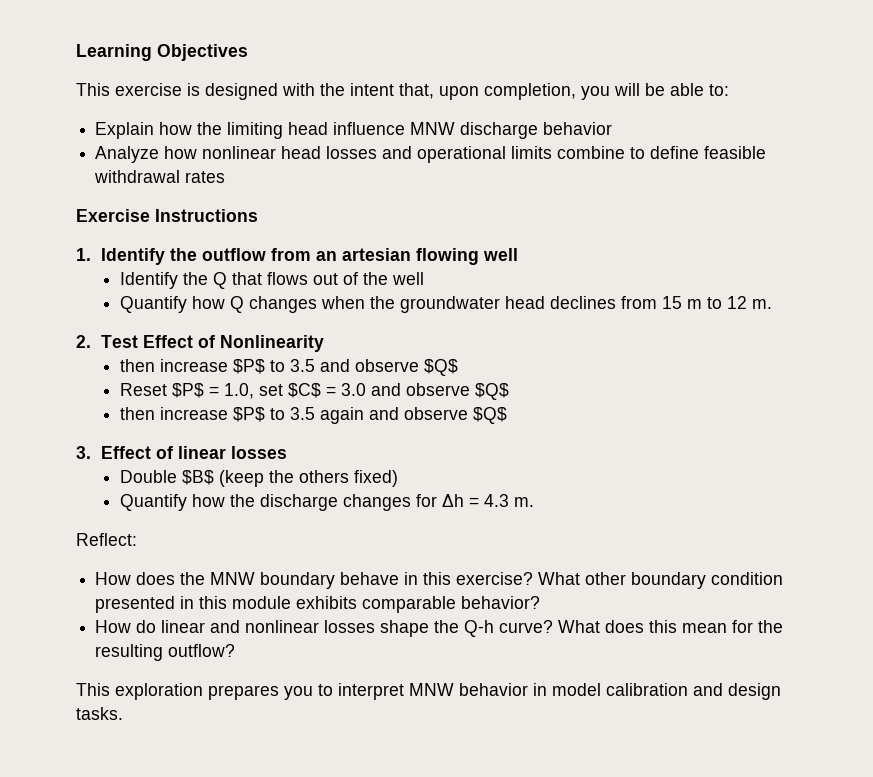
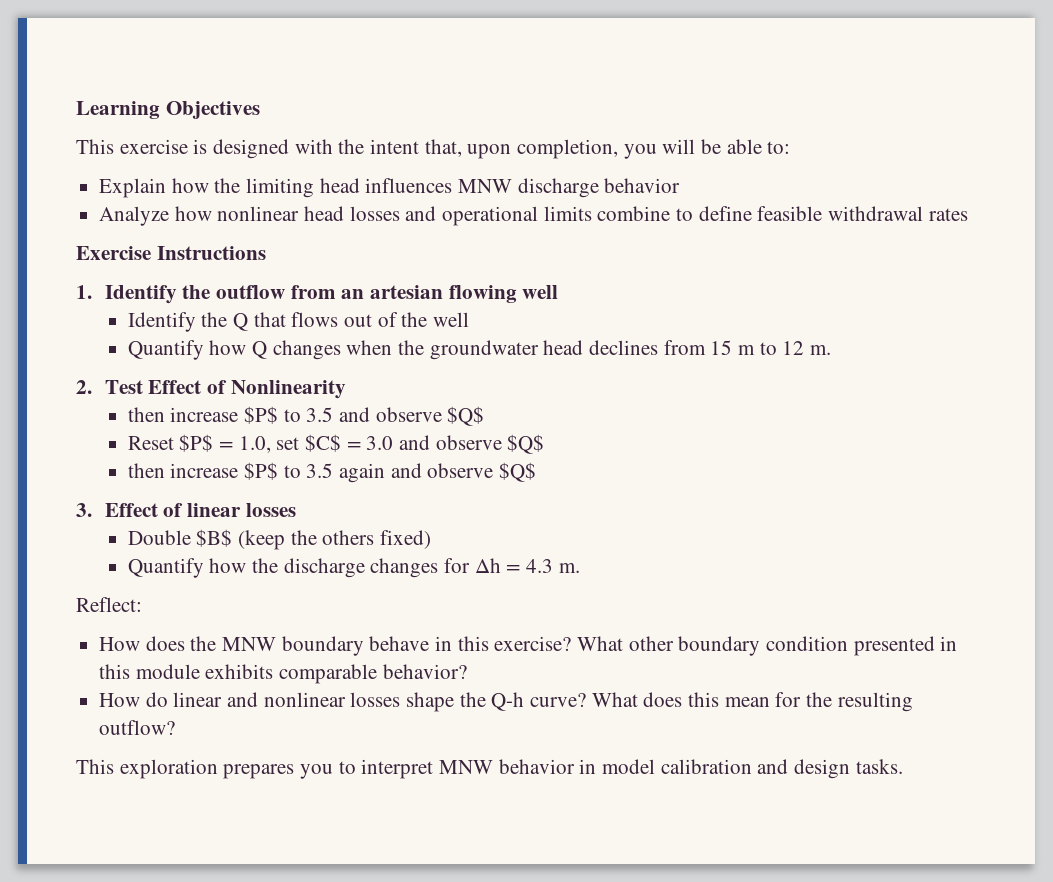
[333,122,406,135] influence -> [365,178,453,193] influences

